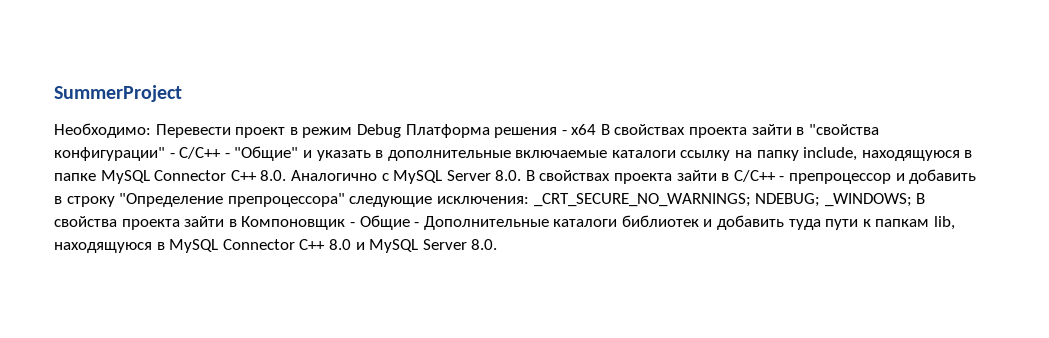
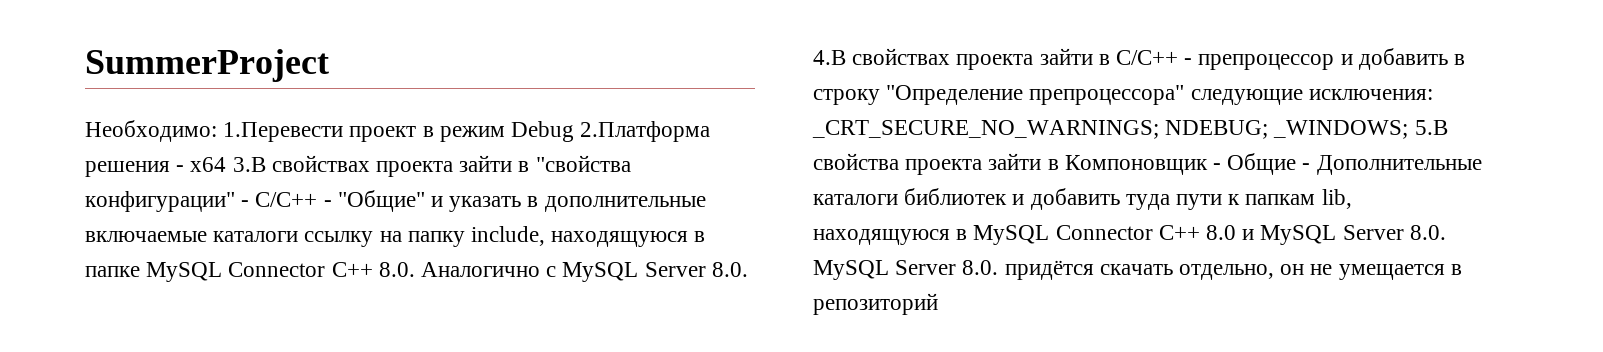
[155,124,231,138] Перевести -> [223,122,344,142] 1.Перевести
[405,124,490,138] Платформа -> [580,121,711,142] 2.Платформа
[600,124,610,135] В -> [232,157,266,172] 3.В
[525,170,535,181] В -> [813,50,846,65] 4.В
[916,193,926,204] В -> [1414,120,1448,135] 5.В
(498, 244) none -> [813,260,1462,280] [813,293,938,315] MySQL Server 8.0. придётся скачать отдельно, он не умещается в репозиторий

